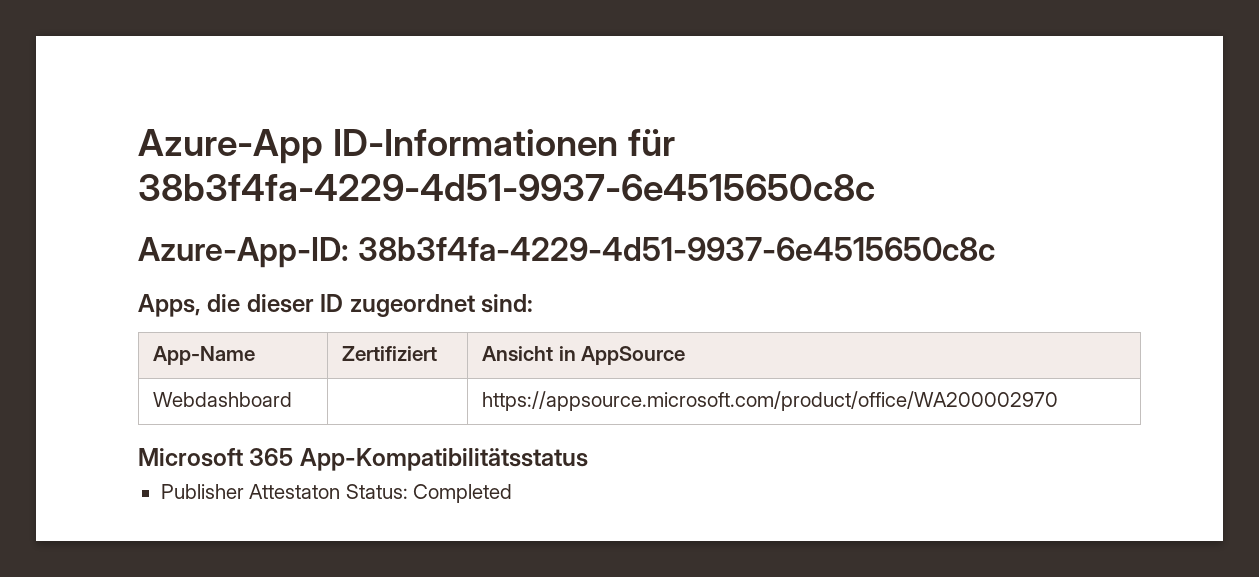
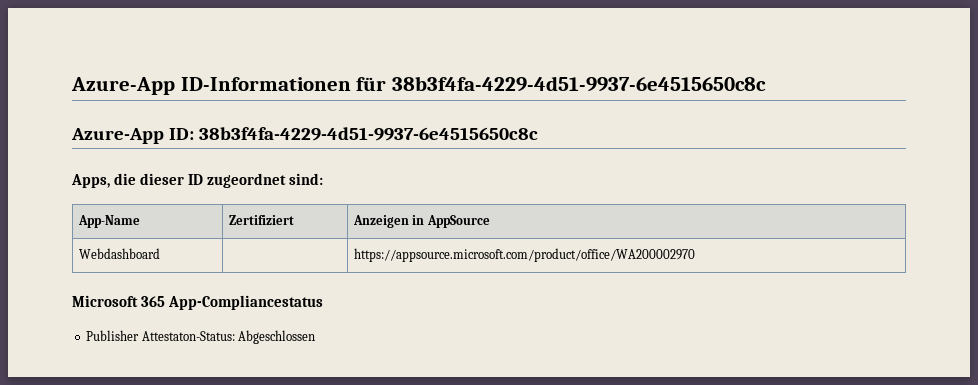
[138,237,349,268] Azure-App-ID: -> [71,128,194,144] Azure-App ID:
[482,346,554,361] Ansicht -> [352,215,409,228] Anzeigen
[299,448,588,471] App-Kompatibilitätsstatus -> [167,295,323,310] App-Compliancestatus
[249,484,513,503] Attestaton Status: Completed -> [141,330,316,344] Attestaton-Status: Abgeschlossen

